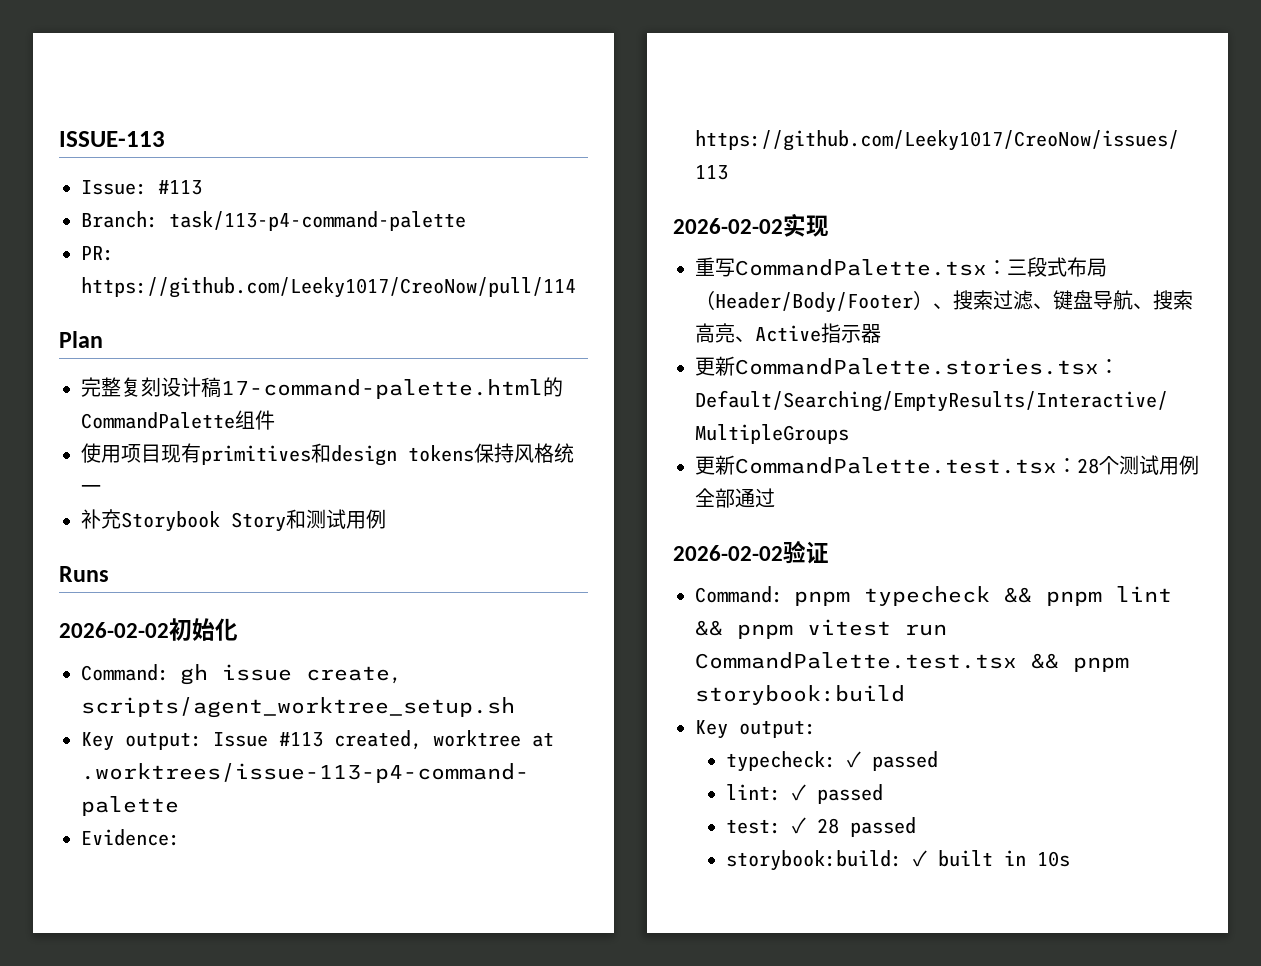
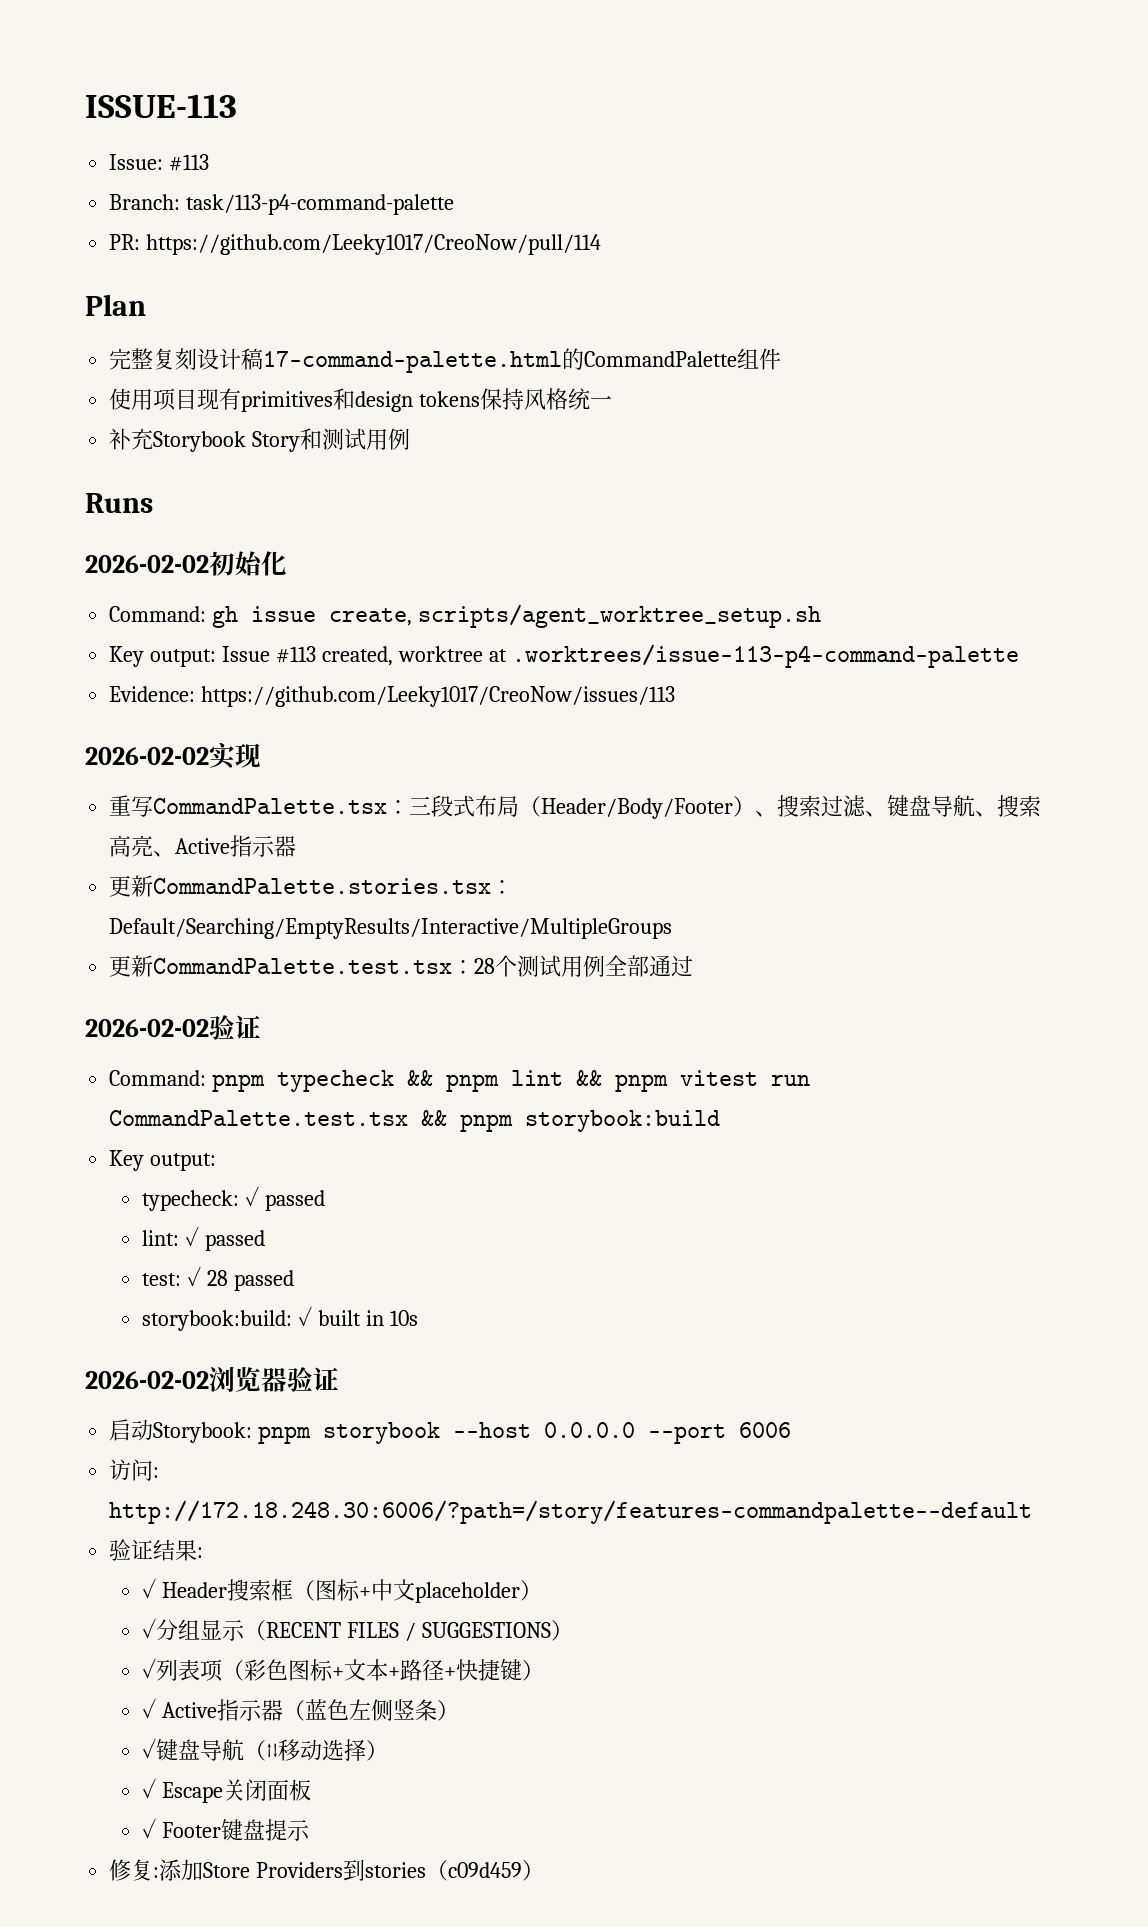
(1070, 859) none -> [85,1367,339,1392] [109,1419,792,1444] [109,1459,160,1481] [109,1500,1033,1524] [109,1539,204,1561] [141,1578,542,1603] [141,1618,573,1641] [141,1658,544,1682] [141,1698,459,1721] [141,1738,388,1761] [141,1778,311,1803] [141,1818,310,1841] [109,1859,545,1881] // 2026-02-02浏览器验证 // 启动Storybook: pnpm storybook --host 0.0.0.0 --port 6006 // 访问: http://172.18.248.30:6006/?path=/story/features-commandpalette--default // 验证结果: // ✓ Header搜索框（图标+中文placeholder） // ✓分组显示（RECENT FILES / SUGGESTIONS） // ✓列表项（彩色图标+文本+路径+快捷键） // ✓ Active指示器（蓝色左侧竖条） // ✓键盘导航（↑↓移动选择） // ✓ Escape关闭面板 // ✓ Footer键盘提示 // 修复:添加Store Providers到stories（c09d459）

